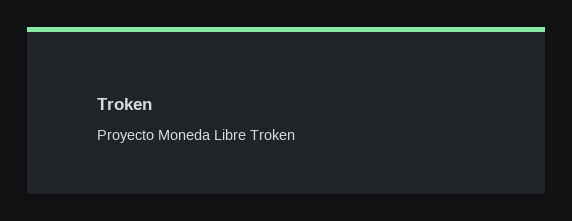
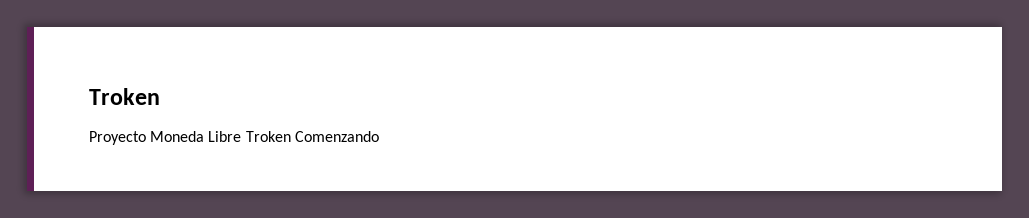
(295, 134) none -> [294,131,379,142] Comenzando

